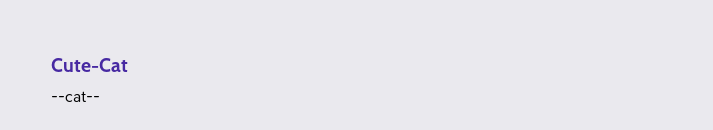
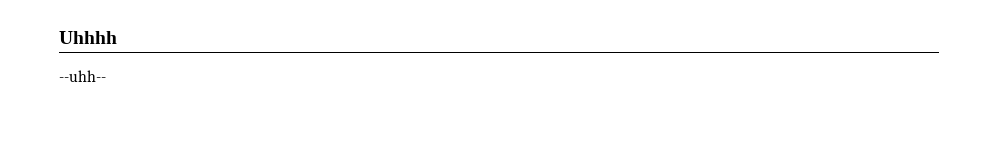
[51,58,128,72] [51,91,100,102] Cute-Cat // --cat-- -> [59,31,117,44] [59,70,106,82] Uhhhh // --uhh--

